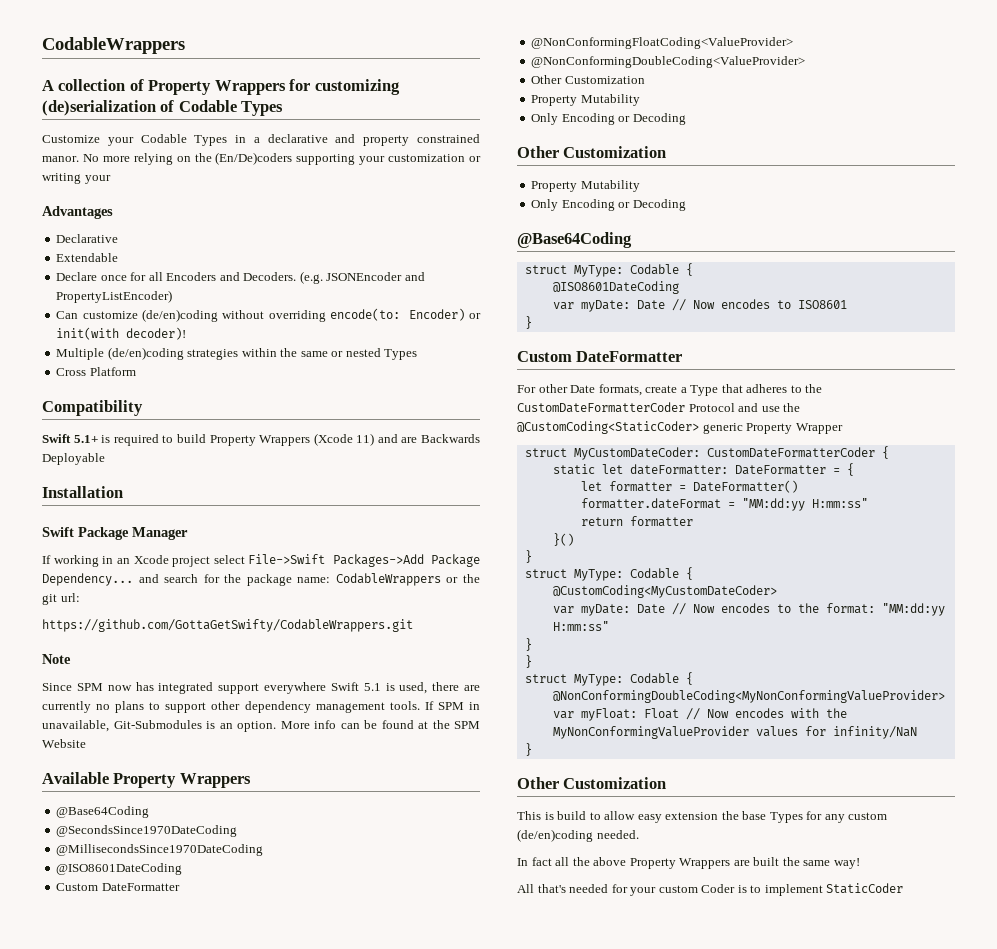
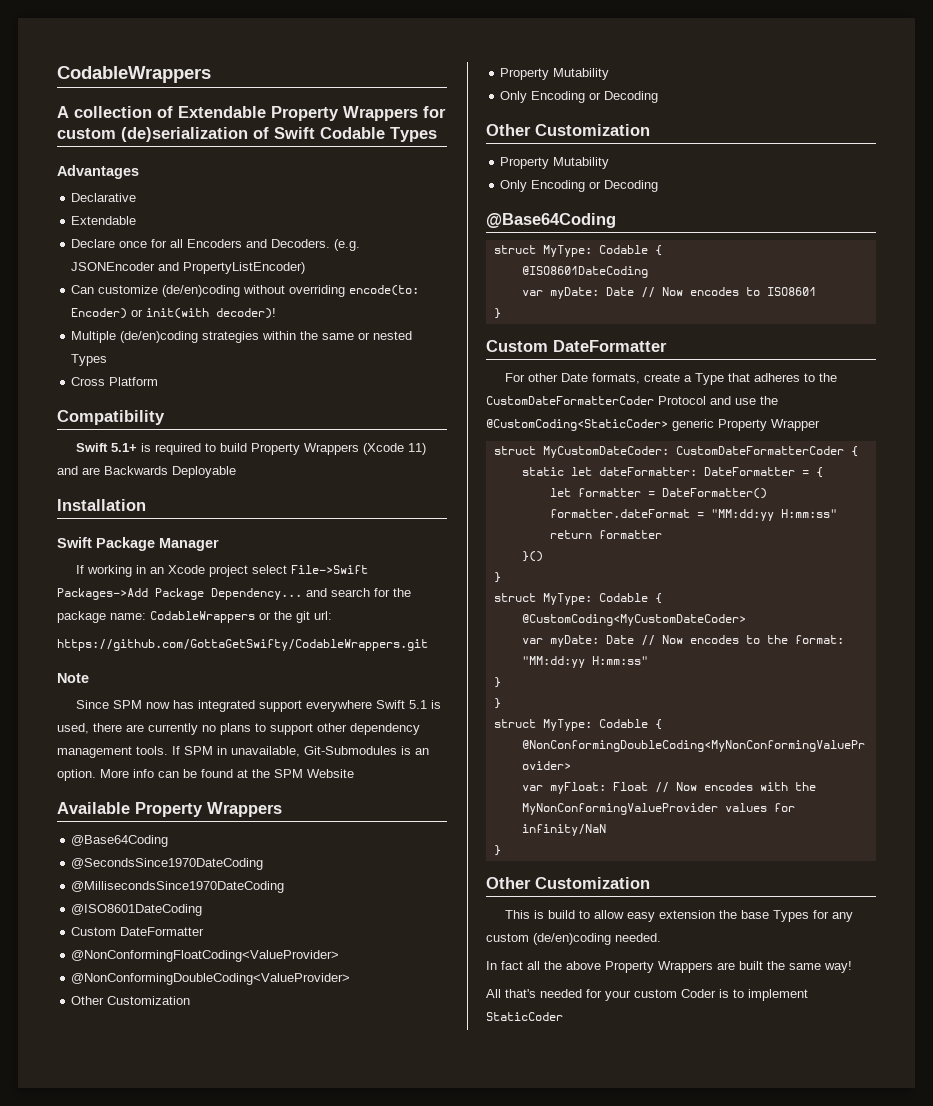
(144, 85) none -> [178,106,266,118] Extendable
[314,79,400,95] customizing -> [57,128,116,139] custom
[178,100,284,116] [42,134,480,146] [42,152,481,165] [42,173,111,184] Codable Types // Customize your Codable Types in a declarative and property constrained manor. No more relying on the (En/De)coders supporting your customization or writing your -> [274,127,437,142] Swift Codable Types

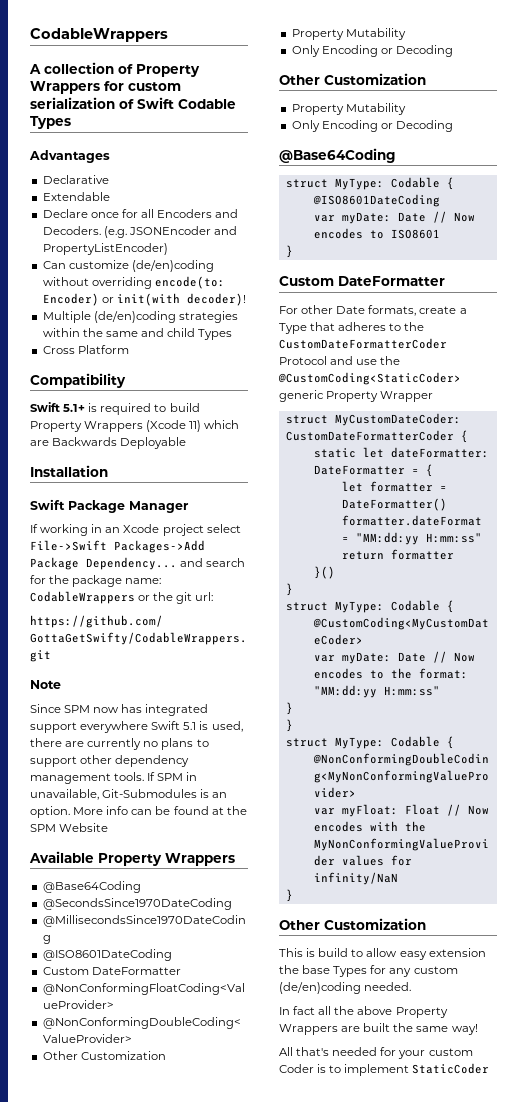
[178,106,266,118] Extendable -> (133, 69) none
[121,127,248,142] (de)serialization -> [30,97,115,109] serialization
[358,331,413,340] or nested -> [140,328,196,337] and child
[57,466,78,475] and -> [204,420,240,429] which

